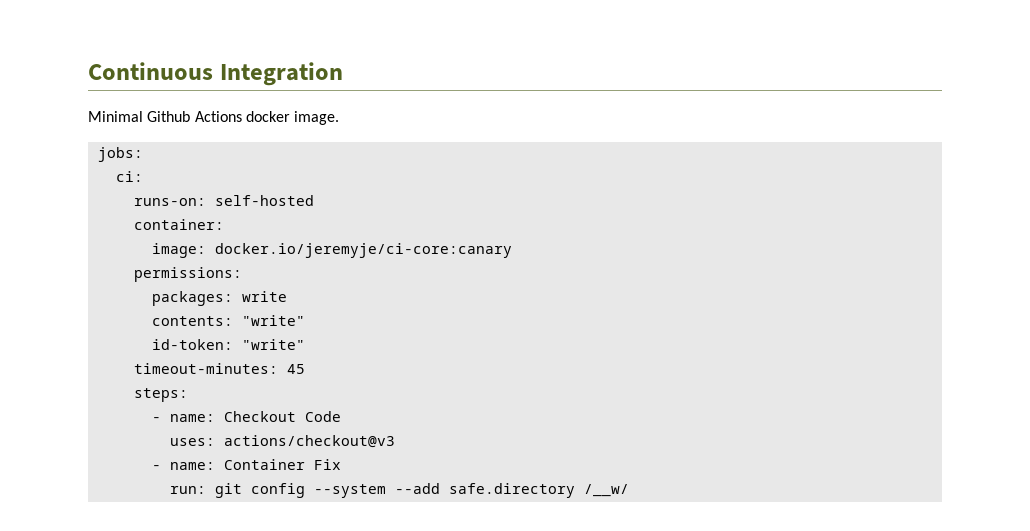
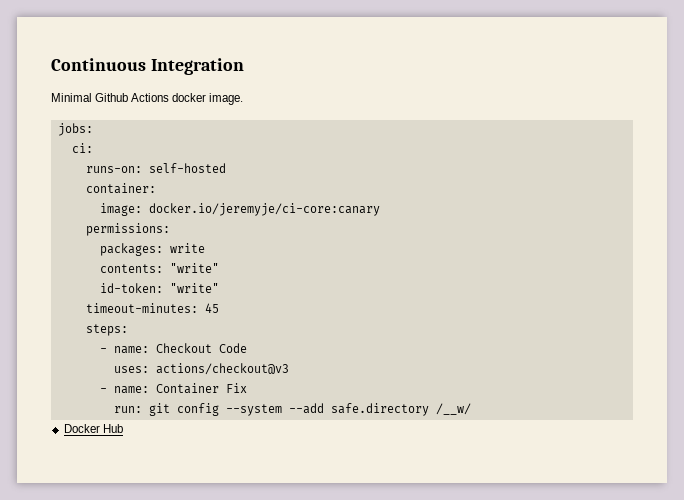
(629, 490) none -> [63,424,123,433] // Docker Hub

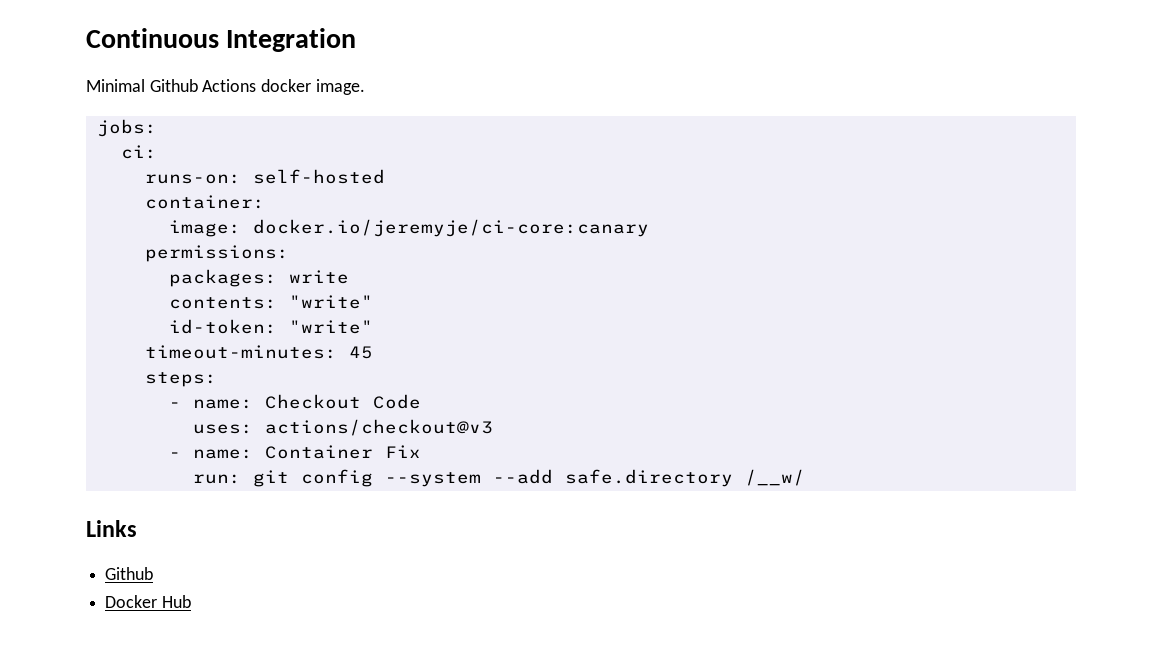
(471, 409) none -> [86,520,137,537] [105,567,154,580] // Links // Github

